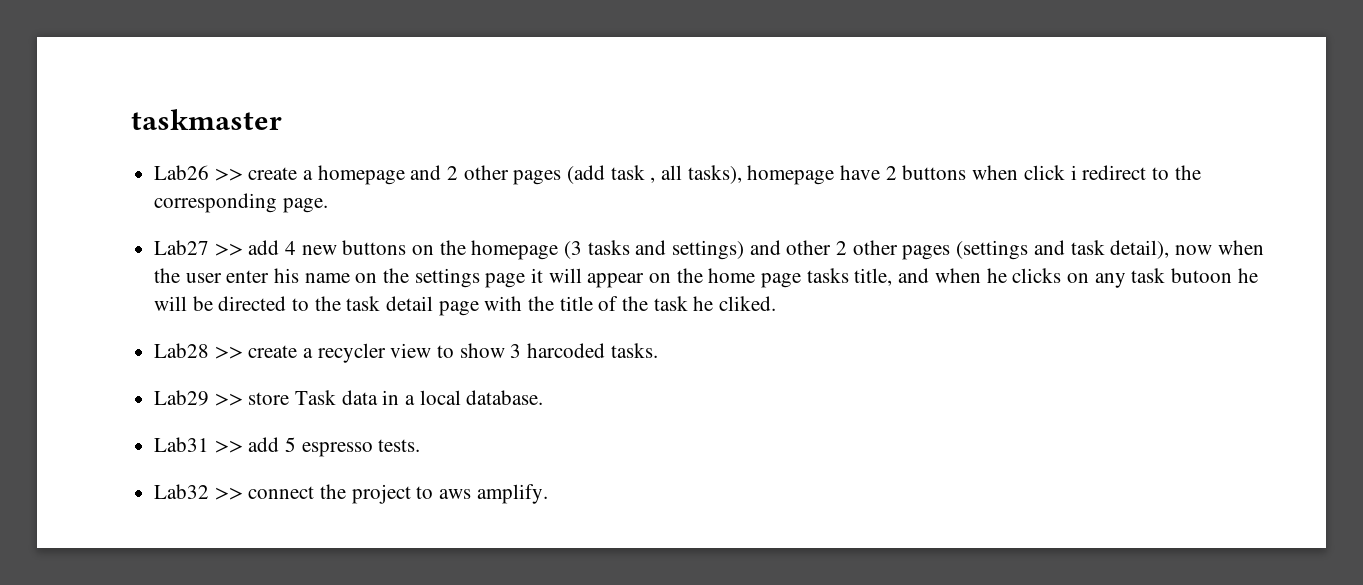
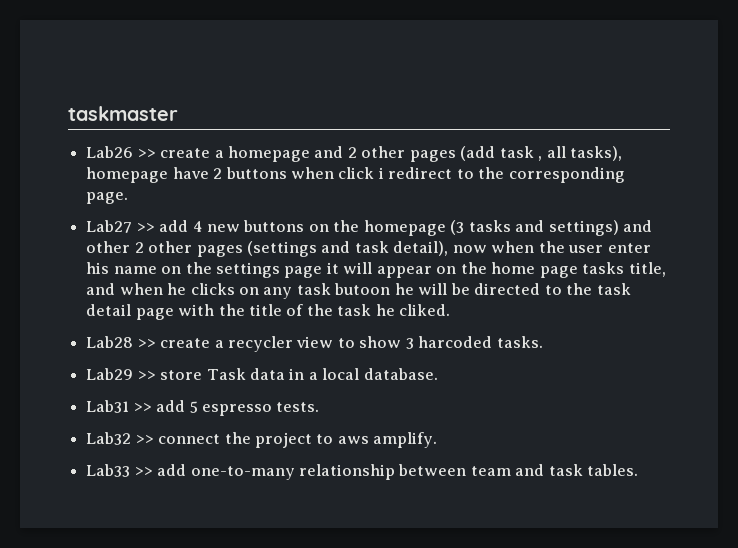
(548, 494) none -> [86,464,639,480] // Lab33 >> add one-to-many relationship between team and task tables.

